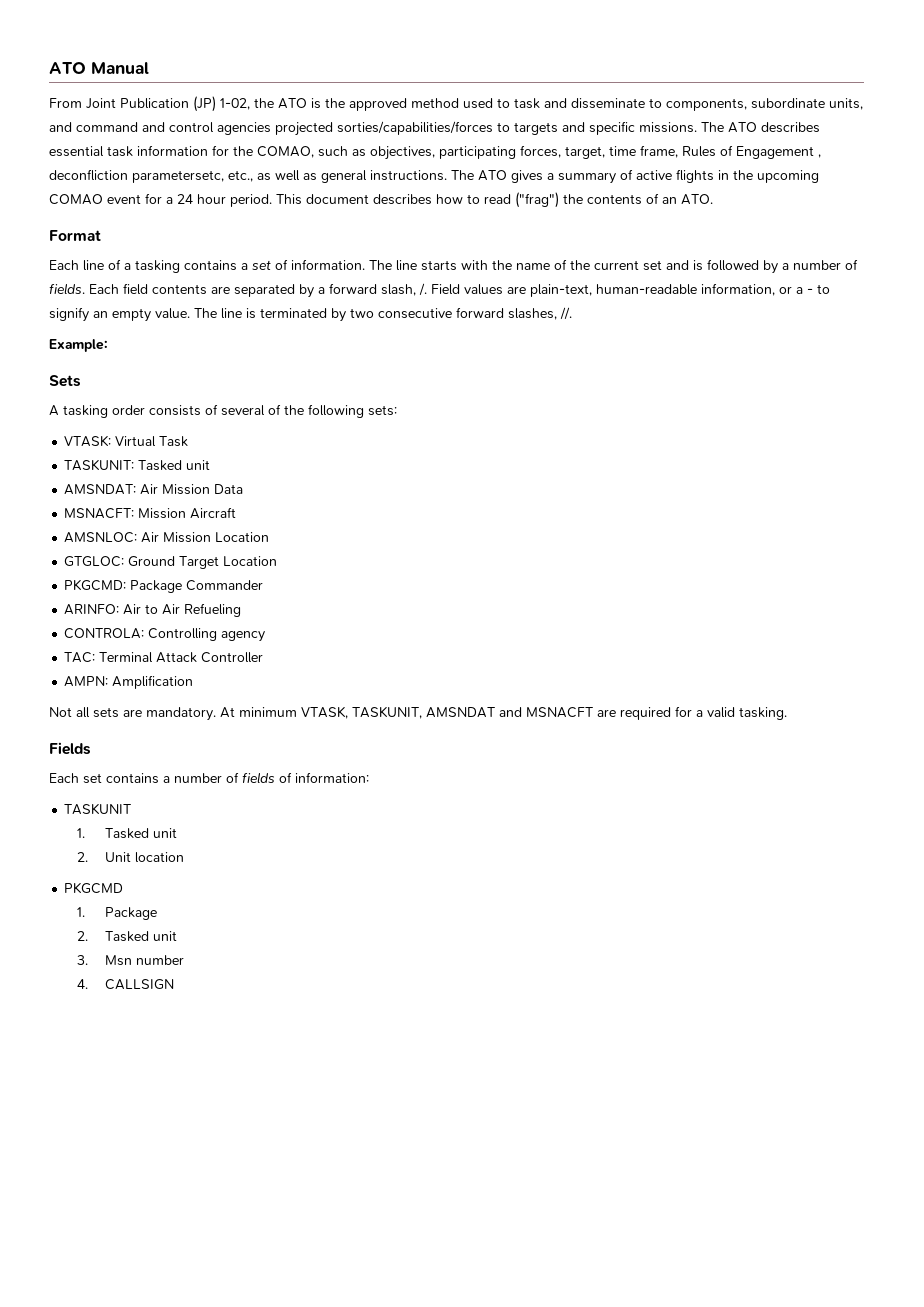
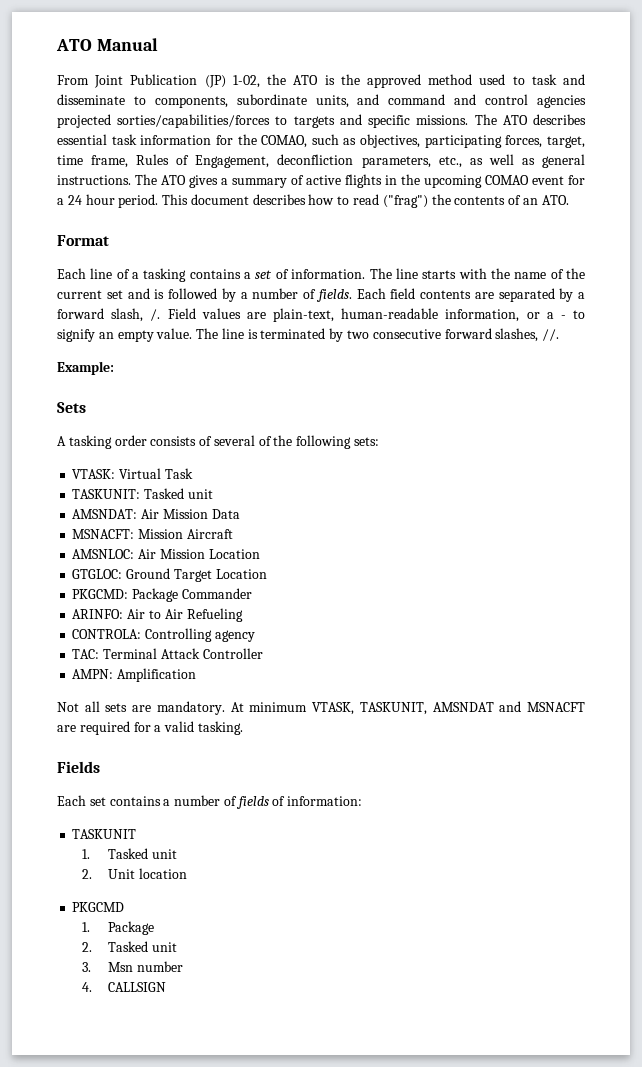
[736,146,821,159] [49,169,224,183] Engagement , deconfliction parametersetc, -> [195,154,431,168] Engagement, deconfliction parameters,

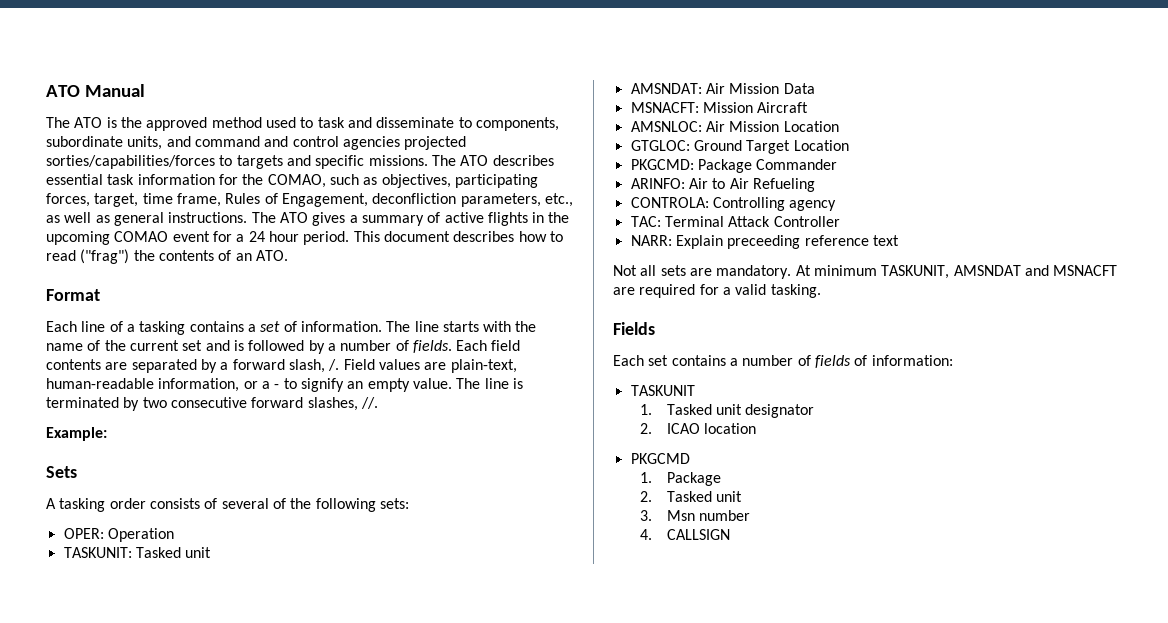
[57,74,287,88] From Joint Publication (JP) 1-02, the -> [46,117,70,128] The
[72,468,193,479] VTASK: Virtual Task -> [63,528,174,542] OPER: Operation
[72,668,197,682] AMPN: Amplification -> [630,235,899,249] NARR: Explain preceeding reference text
[312,702,355,715] VTASK, -> (877, 270) none
[82,869,135,879] // 2. Unit -> [745,404,815,418] [639,423,700,434] designator // 2. ICAO

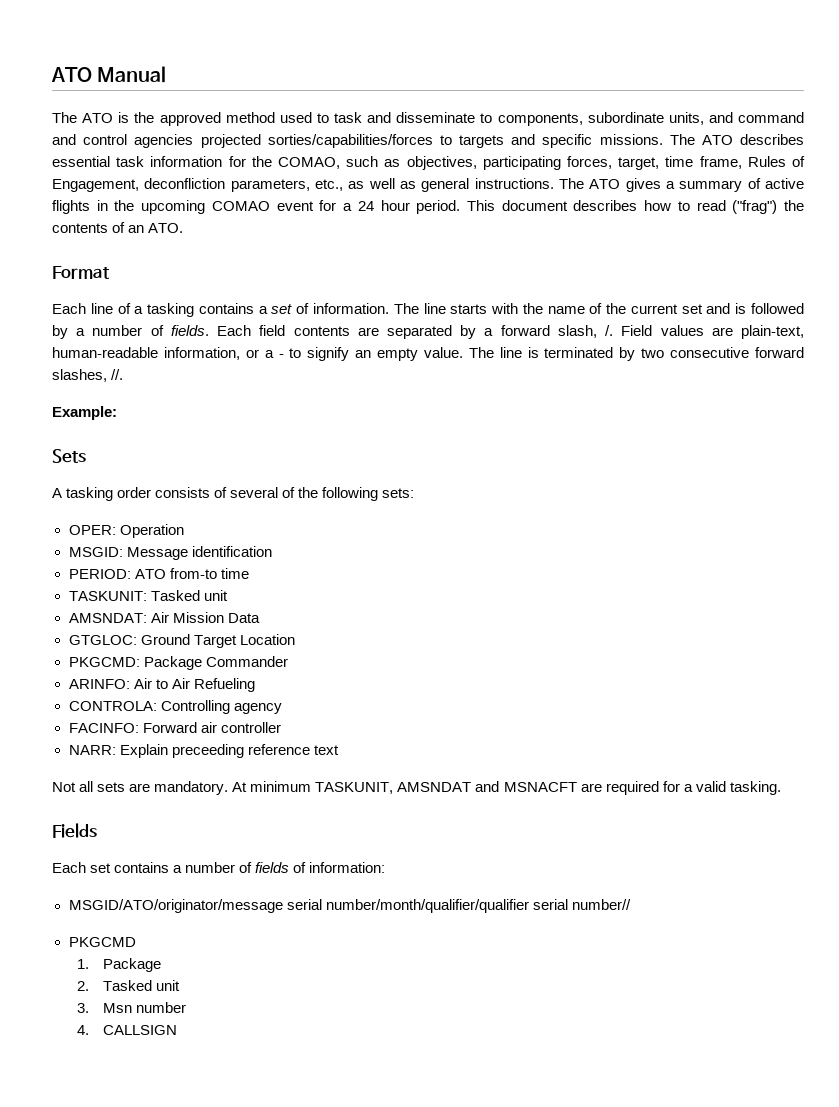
(174, 535) none -> [68,546,272,560] [68,568,249,579] // MSGID: Message identification // PERIOD: ATO from-to time
[630,102,809,113] [630,121,839,132] // MSNACFT: Mission Aircraft // AMSNLOC: Air Mission Location -> (260, 618) none
[630,216,840,227] TAC: Terminal Attack Controller -> [68,722,281,733] FACINFO: Forward air controller
[630,385,695,396] [639,404,815,418] [639,423,757,434] TASKUNIT // 1. Tasked unit designator // 2. ICAO location -> [68,899,631,913] MSGID/ATO/originator/message serial number/month/qualifier/qualifier serial number//

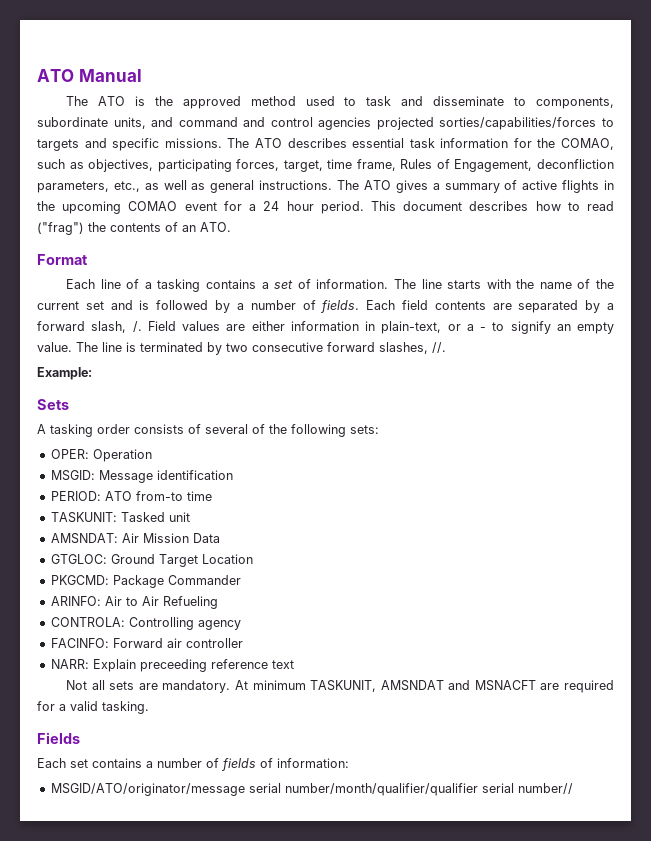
[740,325,804,339] [52,347,240,360] plain-text, human-readable information, -> [251,321,442,334] either information in plain-text,
[68,937,136,947] [77,958,161,972] [77,980,180,991] [77,1002,186,1013] [77,1025,177,1035] // PKGCMD // 1. Package // 2. Tasked unit // 3. Msn number // 4. CALLSIGN -> (573, 788) none

